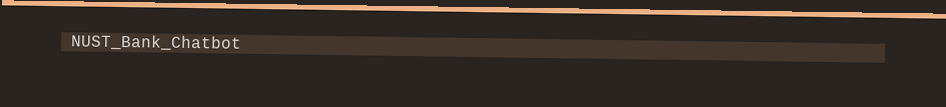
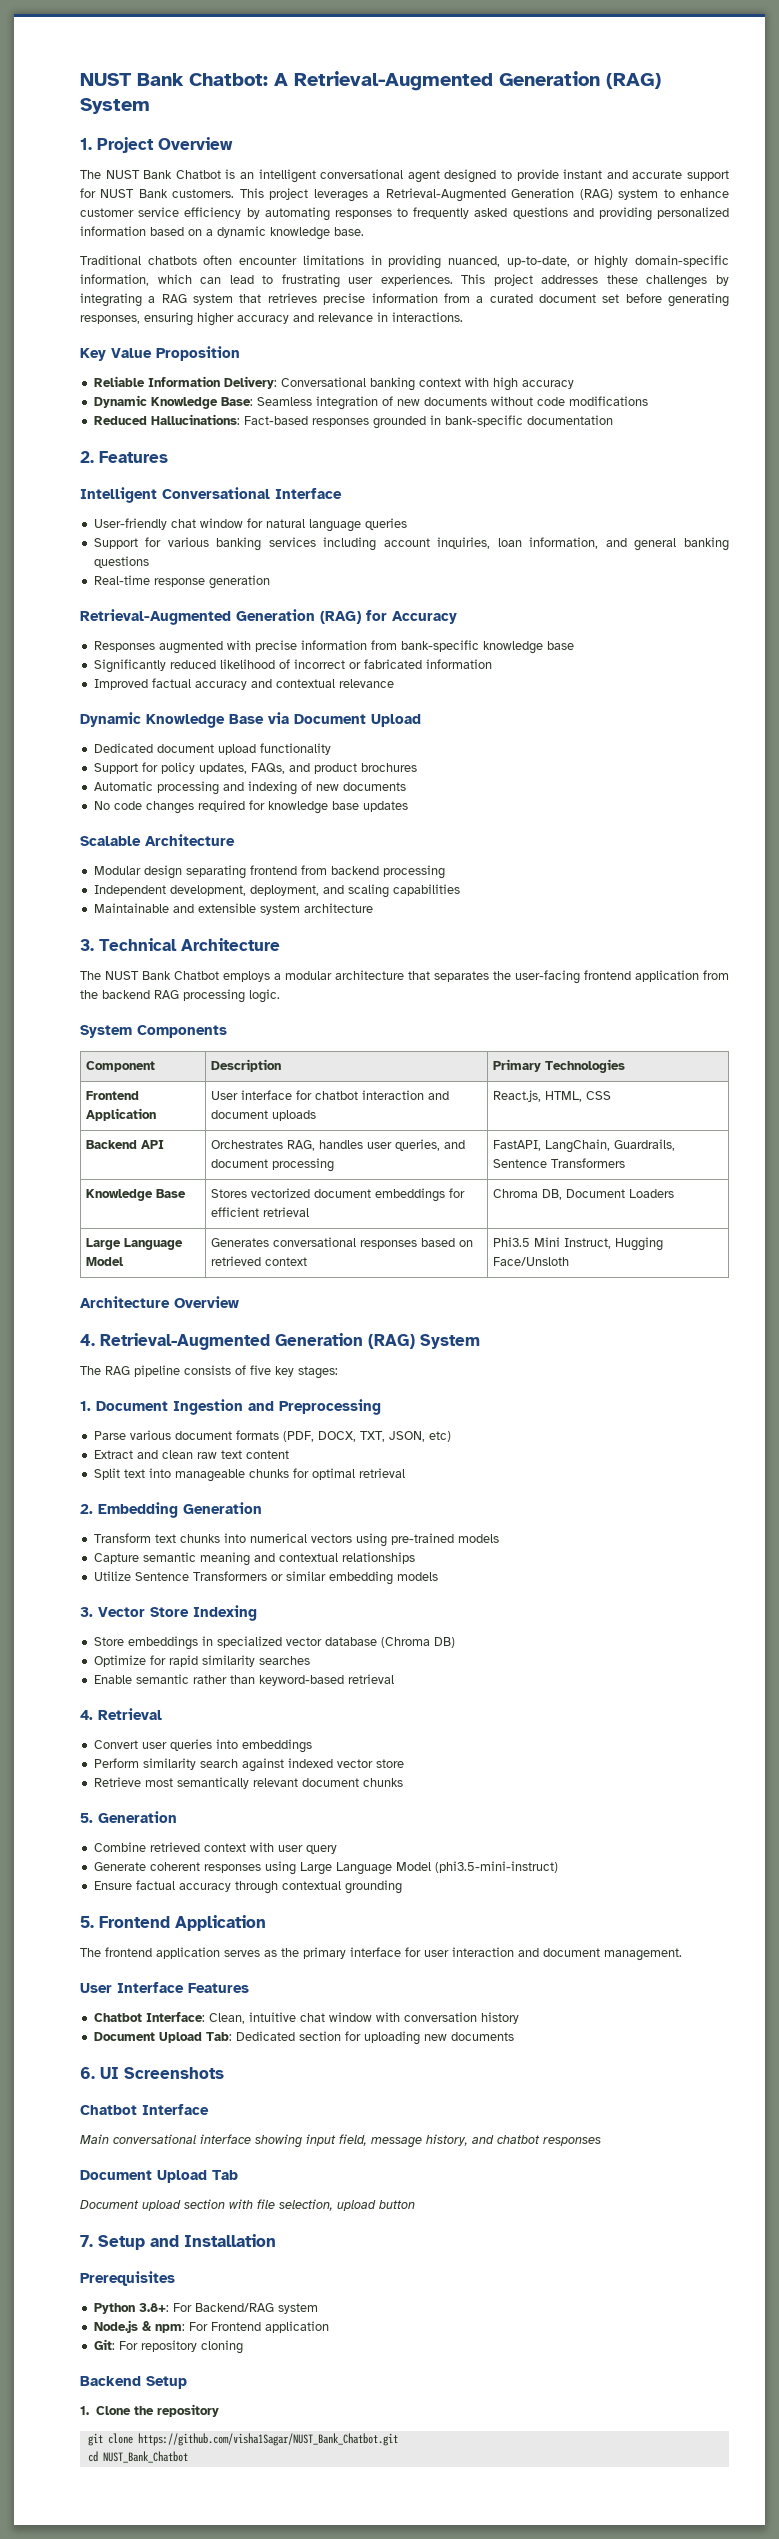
(70, 43) none -> [80,71,661,91] [80,98,150,114] [80,137,233,153] [80,169,730,183] [80,188,729,202] [80,207,729,221] [80,226,364,240] [80,255,730,269] [80,274,730,288] [80,293,729,307] [80,312,463,326] [80,346,240,361] [93,376,574,391] [93,395,648,410] [93,414,613,429] [80,451,168,463] [80,487,342,503] [93,518,407,532] [93,537,730,551] [93,556,149,568] [93,575,270,589] [80,609,457,625] [93,640,574,654] [93,659,492,673] [93,678,394,690] [80,712,421,728] [93,743,331,755] [93,762,417,774] [93,781,406,795] [93,800,408,814] [80,834,235,846] [93,865,445,879] [93,884,460,898] [93,903,373,915] [80,938,280,951] [80,970,729,984] [80,989,280,1003] [80,1025,227,1038] [86,1061,156,1072] [211,1059,282,1072] [493,1059,626,1073] [86,1091,140,1100] [86,1108,157,1121] [211,1090,450,1100] [211,1110,317,1121] [493,1090,612,1102] [86,1140,165,1149] [211,1139,466,1151] [211,1158,335,1172] [493,1139,676,1153] [493,1158,626,1168] [86,1189,187,1201] [211,1188,466,1202] [211,1207,310,1217] [493,1189,675,1200] [86,1238,184,1250] [86,1257,125,1266] [211,1237,474,1249] [211,1256,308,1266] [493,1237,664,1251] [493,1257,570,1266] [80,1296,239,1308] [80,1333,480,1350] [80,1365,338,1379] [80,1399,381,1415] [93,1430,451,1442] [93,1450,289,1459] [93,1468,405,1482] [80,1502,262,1518] [93,1533,499,1547] [93,1552,415,1566] [93,1571,438,1585] [80,1605,257,1621] [93,1636,455,1650] [93,1655,310,1667] [93,1674,394,1686] [80,1708,162,1720] [93,1739,312,1753] [93,1758,404,1772] [93,1777,403,1789] [80,1811,177,1823] [93,1842,337,1854] [93,1861,558,1875] [93,1880,402,1894] [80,1915,266,1931] [80,1947,682,1961] [80,1982,249,1993] [93,2012,519,2024] [93,2031,514,2045] [80,2067,224,2079] [80,2104,209,2115] [80,2134,601,2148] [80,2170,238,2183] [80,2199,415,2211] [80,2234,276,2250] [80,2271,175,2286] [93,2303,318,2314] [93,2320,329,2333] [93,2339,243,2354] [80,2376,187,2389] [80,2404,220,2417] [87,2433,398,2446] [87,2451,98,2462] NUST Bank Chatbot: A Retrieval-Augmented Generation (RAG) System // 1. Project Overview // The NUST Bank Chatbot is an intelligent conversational agent designed to provide instant and accurate support for NUST Bank customers. This project leverages a Retrieval-Augmented Generation (RAG) system to enhance customer service efficiency by automating responses to frequently asked questions and providing personalized information based on a dynamic knowledge base. // Traditional chatbots often encounter limitations in providing nuanced, up-to-date, or highly domain-specific information, which can lead to frustrating user experiences. This project addresses these challenges by integrating a RAG system that retrieves precise information from a curated document set before generating responses, ensuring higher accuracy and relevance in interactions. // Key Value Proposition // Reliable Information Delivery: Conversational banking context with high accuracy // Dynamic Knowledge Base: Seamless integration of new documents without code modifications // Reduced Hallucinations: Fact-based responses grounded in bank-specific documentation // 2. Features // Intelligent Conversational Interface // User-friendly chat window for natural language queries // Support for various banking services including account inquiries, loan information, and general banking questions // Real-time response generation // Retrieval-Augmented Generation (RAG) for Accuracy // Responses augmented with precise information from bank-specific knowledge base // Significantly reduced likelihood of incorrect or fabricated information // Improved factual accuracy and contextual relevance // Dynamic Knowledge Base via Document Upload // Dedicated document upload functionality // Support for policy updates, FAQs, and product brochures // Automatic processing and indexing of new documents // No code changes required for knowledge base updates // Scalable Architecture // Modular design separating frontend from backend processing // Independent development, deployment, and scaling capabilities // Maintainable and extensible system architecture // 3. Technical Architecture // The NUST Bank Chatbot employs a modular architecture that separates the user-facing frontend application from the backend RAG processing logic. // System Components // Component | Description | Primary Technologies // Frontend Application | User interface for chatbot interaction and document uploads | React.js, HTML, CSS // Backend API | Orchestrates RAG, handles user queries, and document processing | FastAPI, LangChain, Guardrails, Sentence Transformers // Knowledge Base | Stores vectorized document embeddings for efficient retrieval | Chroma DB, Document Loaders // Large Language Model | Generates conversational responses based on retrieved context | Phi3.5 Mini Instruct, Hugging Face/Unsloth // Architecture Overview // 4. Retrieval-Augmented Generation (RAG) System // The RAG pipeline consists of five key stages: // 1. Document Ingestion and Preprocessing // Parse various document formats (PDF, DOCX, TXT, JSON, etc) // Extract and clean raw text content // Split text into manageable chunks for optimal retrieval // 2. Embedding Generation // Transform text chunks into numerical vectors using pre-trained models // Capture semantic meaning and contextual relationships // Utilize Sentence Transformers or similar embedding models // 3. Vector Store Indexing // Store embeddings in specialized vector database (Chroma DB) // Optimize for rapid similarity searches // Enable semantic rather than keyword-based retrieval // 4. Retrieval // Convert user queries into embeddings // Perform similarity search against indexed vector store // Retrieve most semantically relevant document chunks // 5. Generation // Combine retrieved context with user query // Generate coherent responses using Large Language Model (phi3.5-mini-instruct) // Ensure factual accuracy through contextual grounding // 5. Frontend Application // The frontend application serves as the primary interface for user interaction and document management. // User Interface Features // Chatbot Interface: Clean, intuitive chat window with conversation history // Document Upload Tab: Dedicated section for uploading new documents // 6. UI Screenshots // Chatbot Interface // Main conversational interface showing input field, message history, and chatbot responses // Document Upload Tab // Document upload section with file selection, upload button // 7. Setup and Installation // Prerequisites // Python 3.8+: For Backend/RAG system // Node.js & npm: For Frontend application // Git: For repository cloning // Backend Setup // 1. Clone the repository // git clone https://github.com/visha1Sagar/NUST_Bank_Chatbot.git // cd

